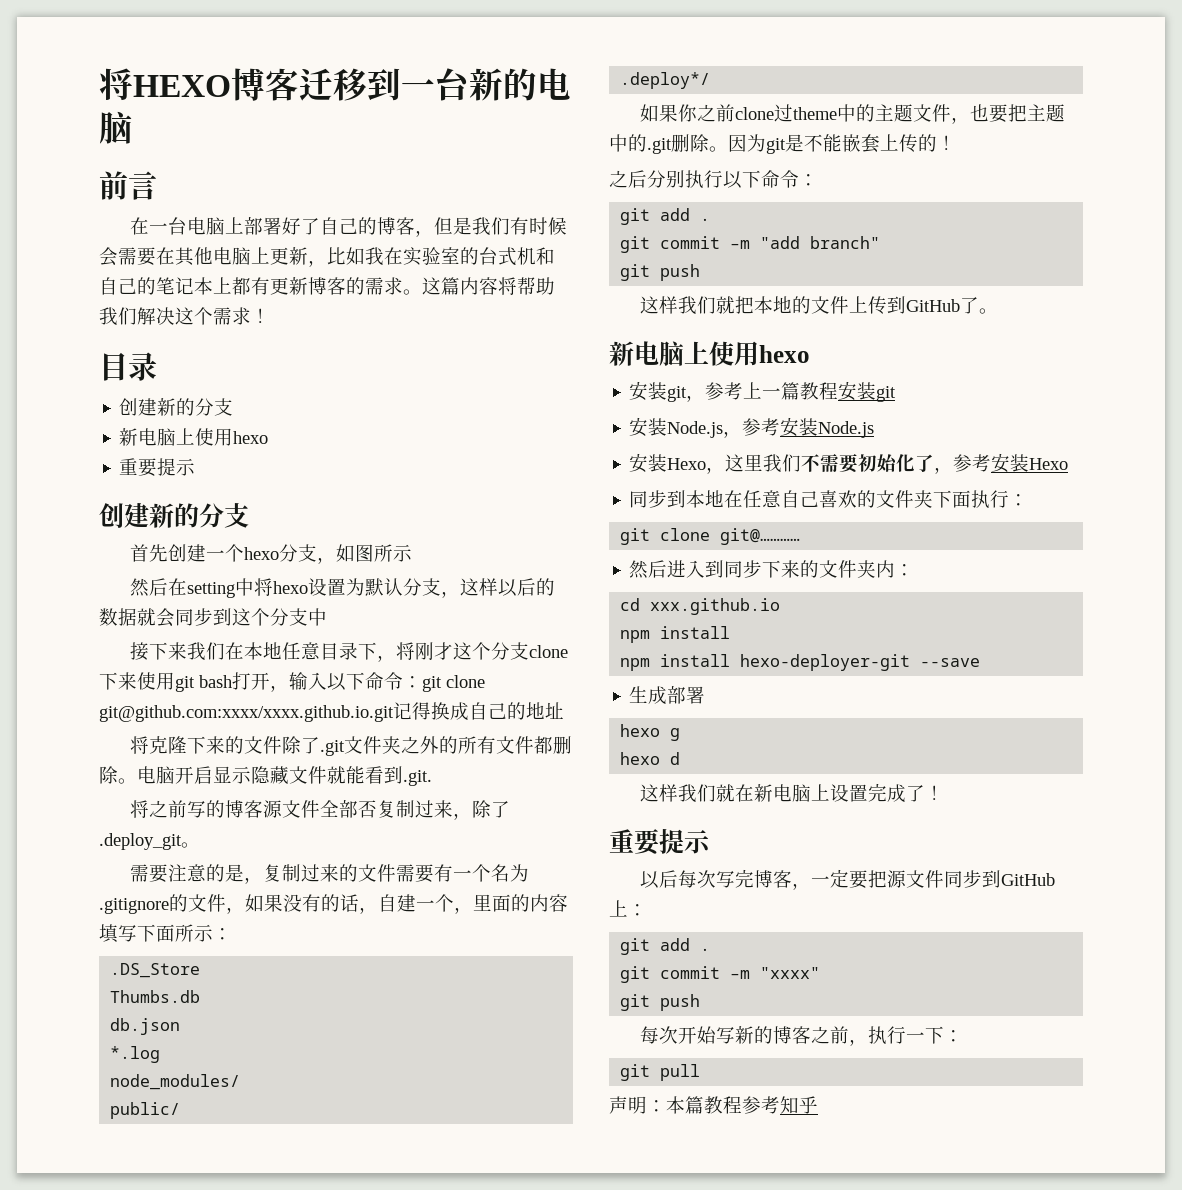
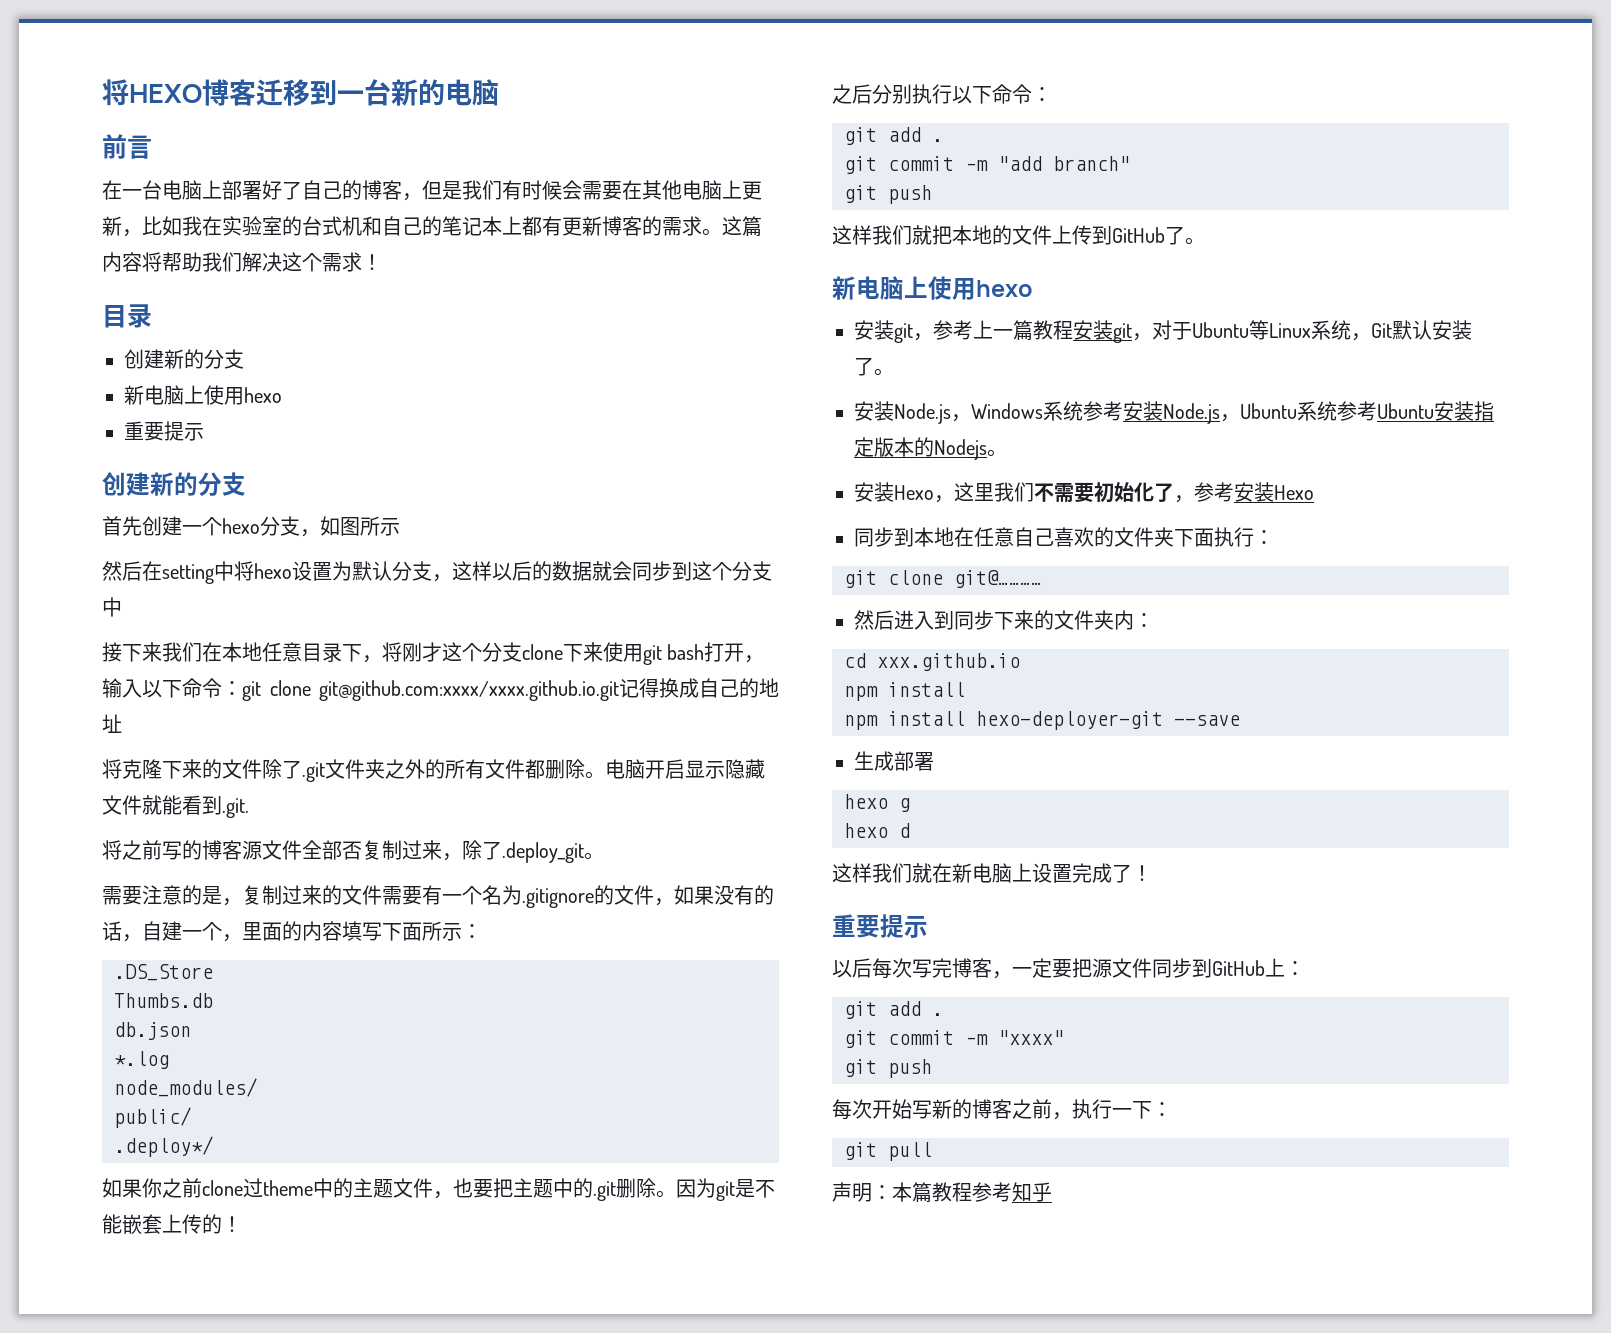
[629,417,743,438] // 安装Node.js， -> [1132,320,1472,341] [854,357,894,376] [854,401,1083,424] ，对于Ubuntu等Linux系统，Git默认安装了。 // 安装Node.js，Windows系统
(875, 429) none -> [1220,401,1494,422] [854,437,1007,460] ，Ubuntu系统参考Ubuntu安装指定版本的Nodejs。

